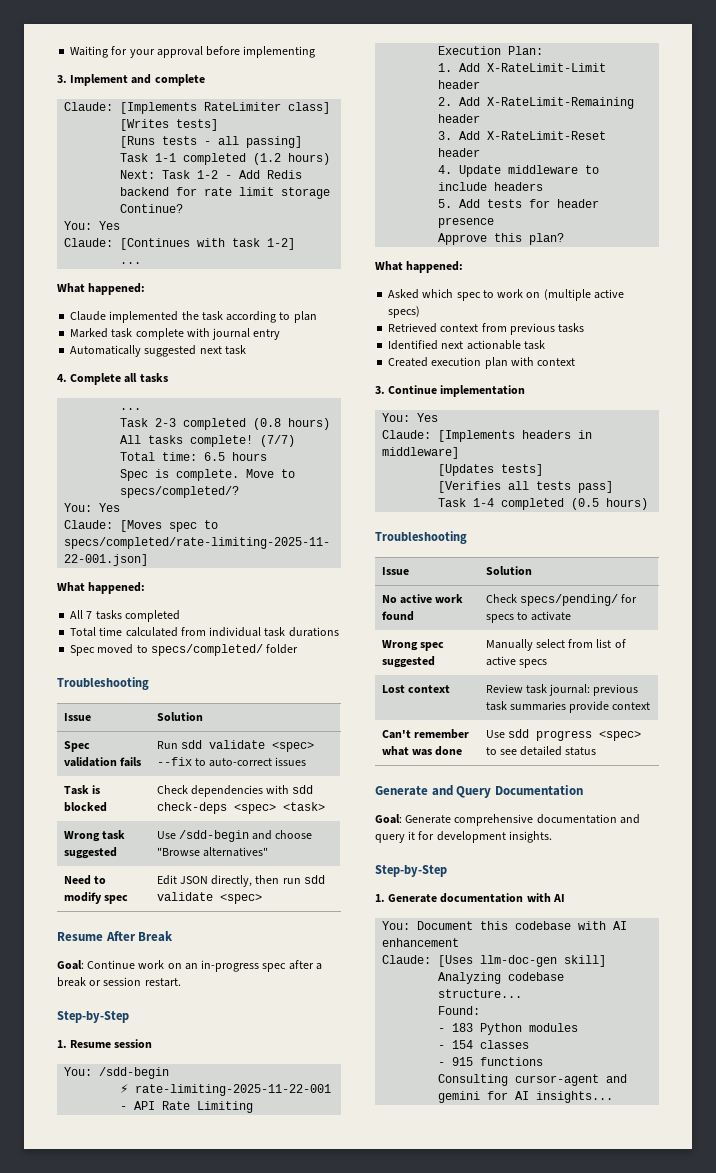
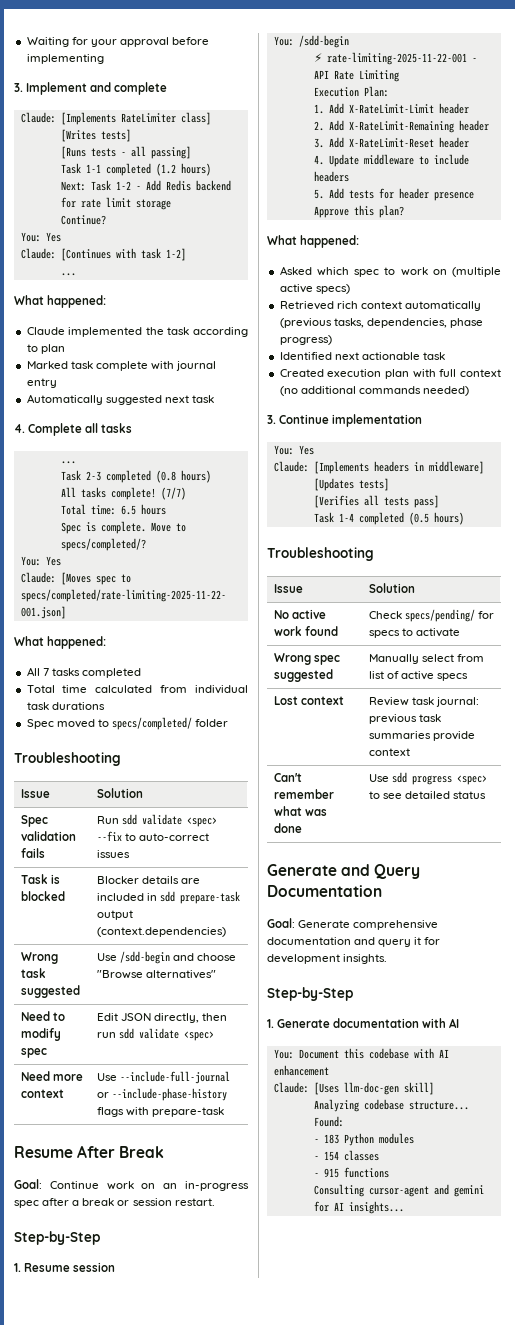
[156,785,314,797] [156,802,325,814] Check dependencies with sdd check-deps <spec> <task> -> [96,876,200,884] [96,891,240,904] [96,910,133,920] [96,927,226,937] Blocker details are included in sdd prepare-task output (context.dependencies)
(262, 899) none -> [20,1071,83,1081] [20,1089,64,1098] [96,1071,230,1084] [96,1088,227,1101] [96,1107,224,1117] // Need more context | Use --include-full-journal or --include-phase-history flags with prepare-task
[440,323,585,335] context from previous tasks -> [336,301,481,311] [279,318,483,328] [279,335,332,345] rich context automatically (previous tasks, dependencies, phase progress)
[537,358,576,366] context -> [439,369,501,377] [279,386,469,396] full context (no additional commands needed)

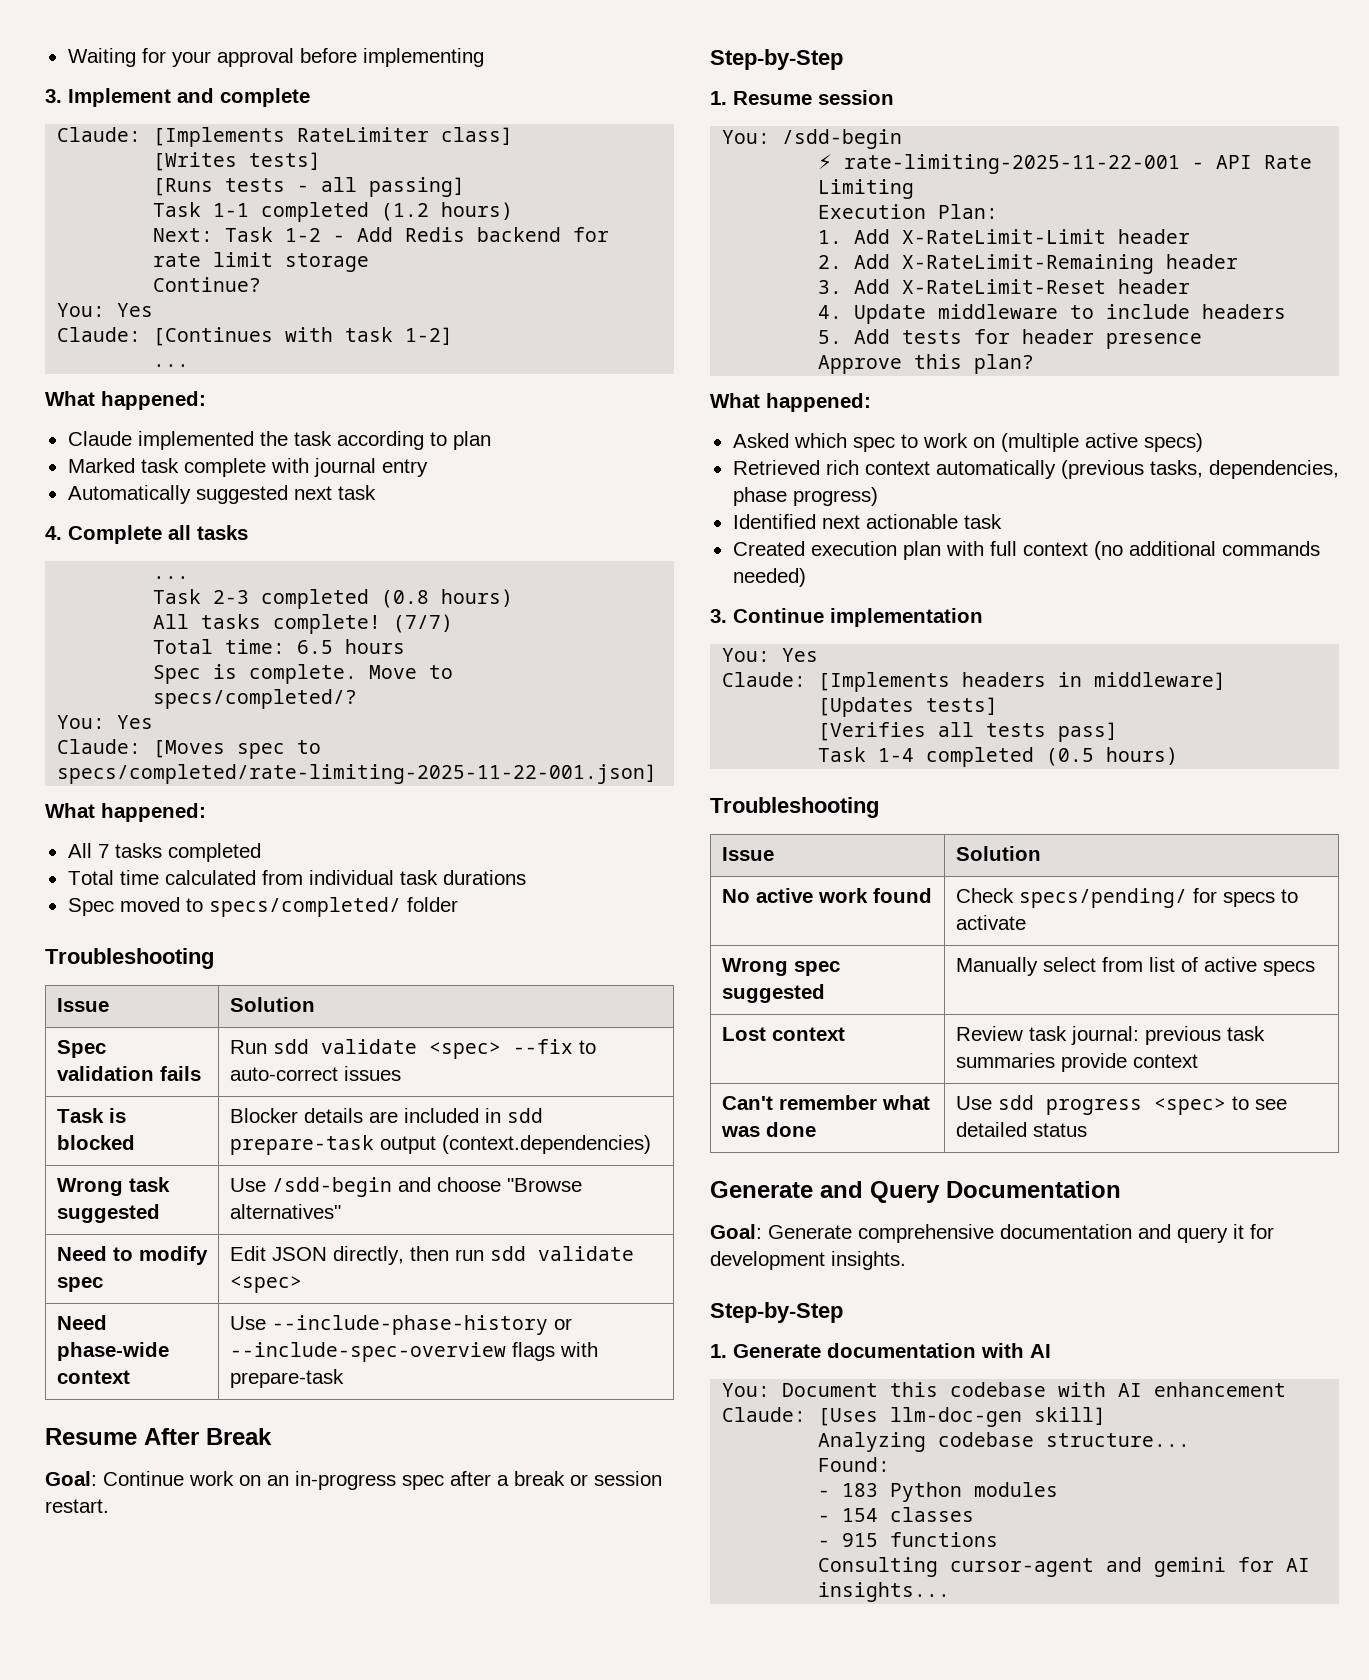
[52,1074,83,1081] more -> [56,1342,169,1361] phase-wide
[119,1071,230,1084] [96,1088,227,1101] --include-full-journal or --include-phase-history -> [271,1315,572,1335] [229,1342,506,1362] --include-phase-history or --include-spec-overview

